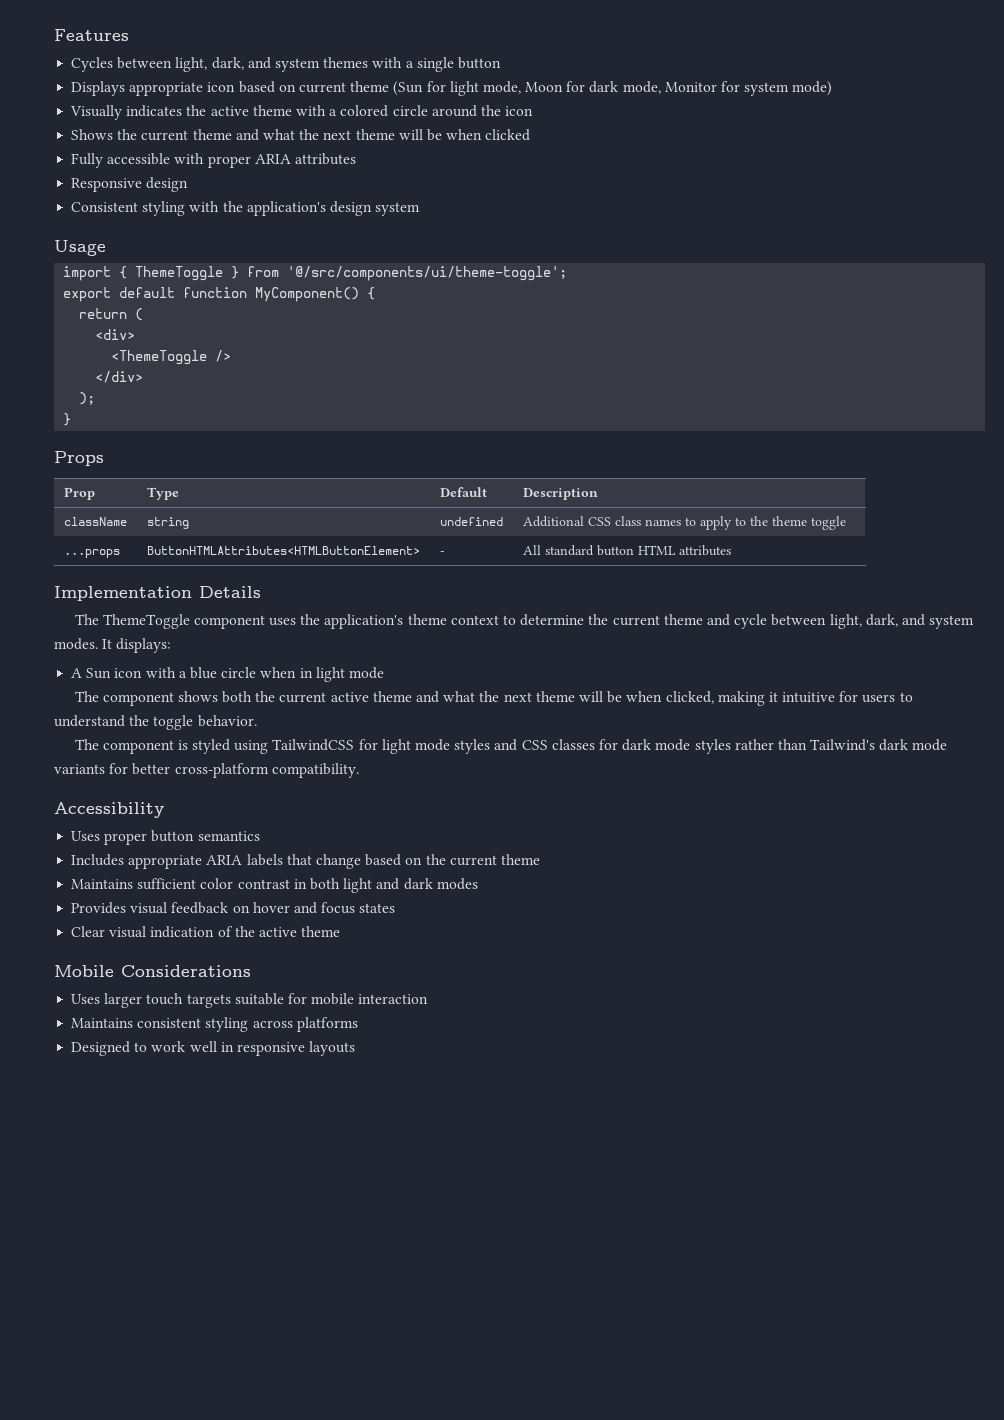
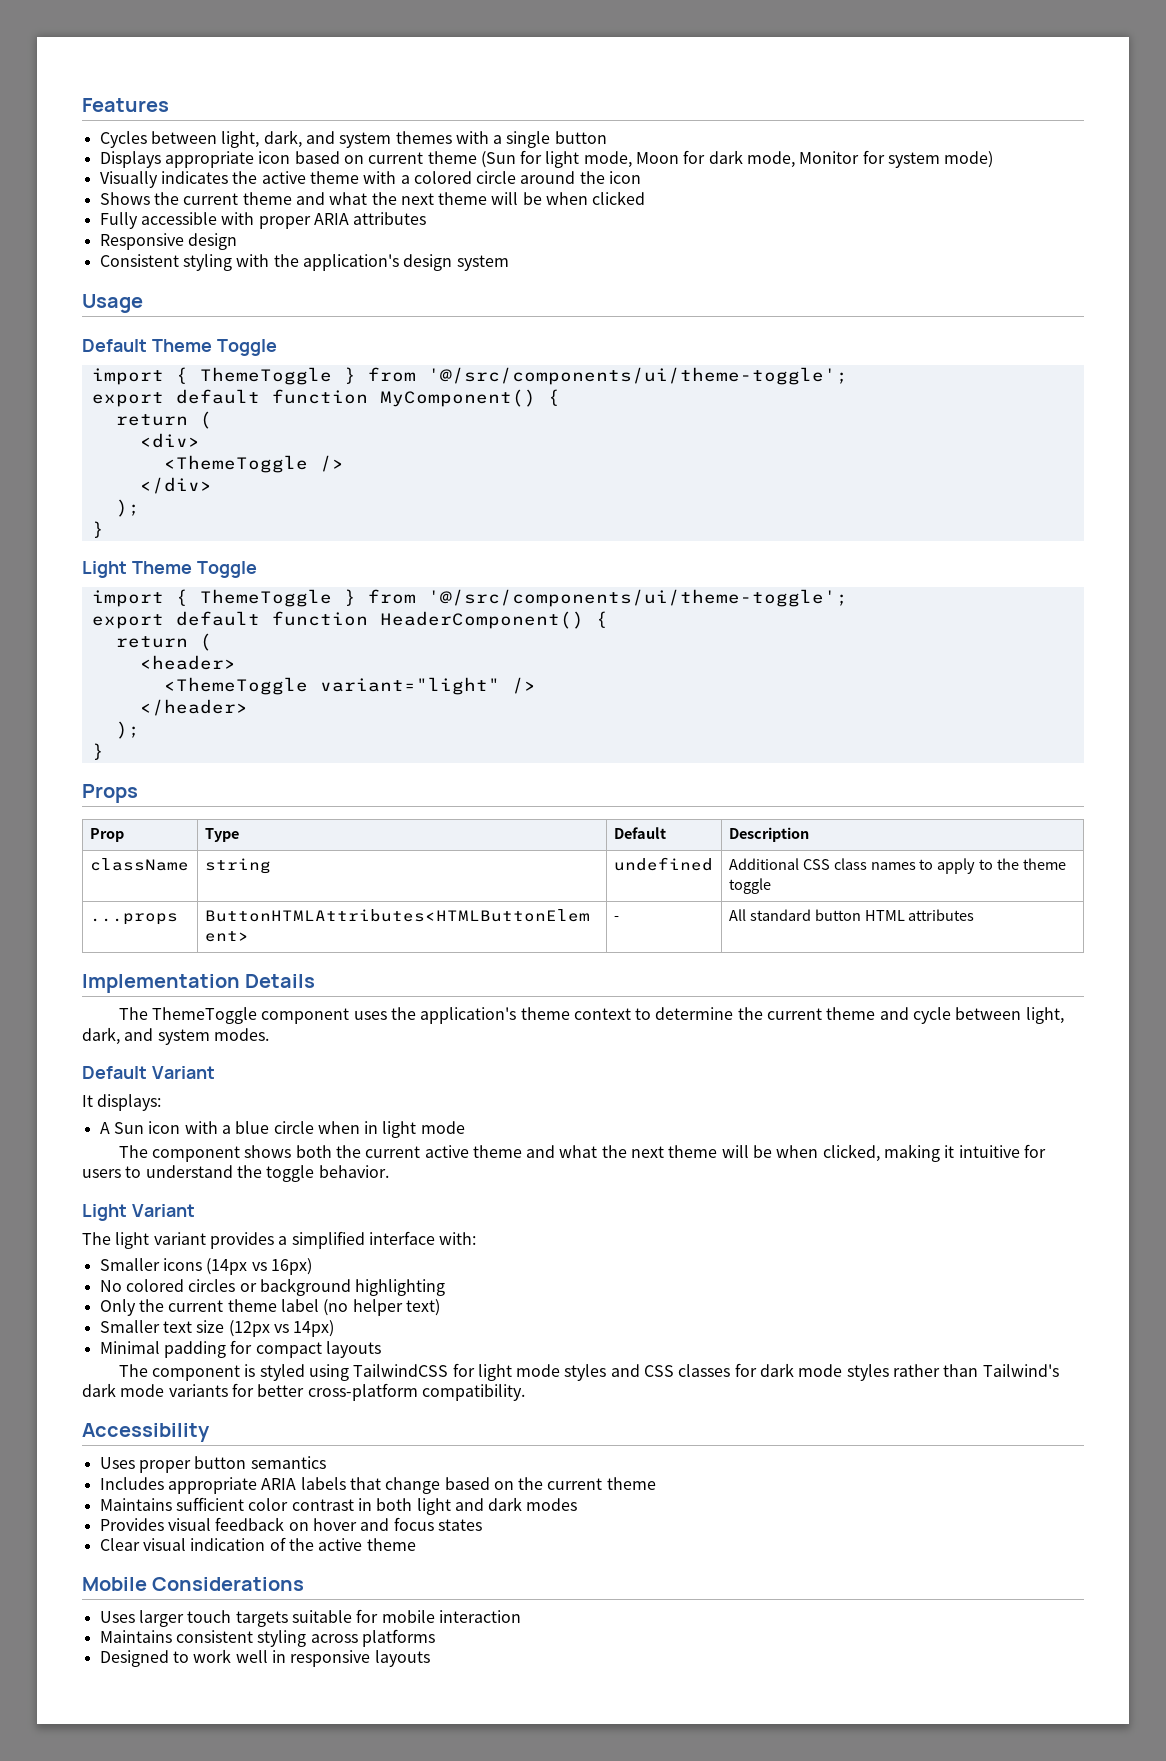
(106, 248) none -> [82,339,277,356] // Default Theme Toggle
(72, 419) none -> [82,561,257,578] [91,589,848,607] [91,611,608,629] [115,633,212,651] [139,655,236,670] [163,677,536,695] [139,699,248,716] [115,721,140,739] [91,743,104,760] // Light Theme Toggle // import { ThemeToggle } from '@/src/components/ui/theme-toggle'; // export default function HeaderComponent() { // return ( // <header> // <ThemeToggle variant="light" /> // </header> // ); // }
(98, 644) none -> [82,1066,215,1079] // Default Variant //
(257, 721) none -> [82,1204,195,1221] [82,1231,477,1249] [99,1258,312,1275] [99,1278,446,1296] [99,1299,440,1316] [99,1320,335,1337] [99,1340,381,1358] // Light Variant // The light variant provides a simplified interface with: // Smaller icons (14px vs 16px) // No colored circles or background highlighting // Only the current theme label (no helper text) // Smaller text size (12px vs 14px) // Minimal padding for compact layouts

